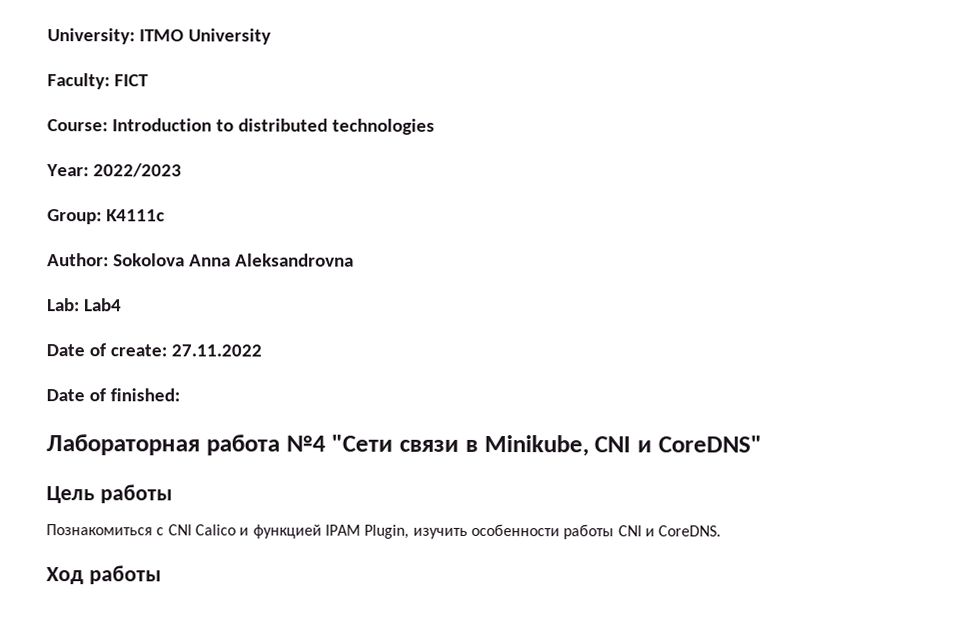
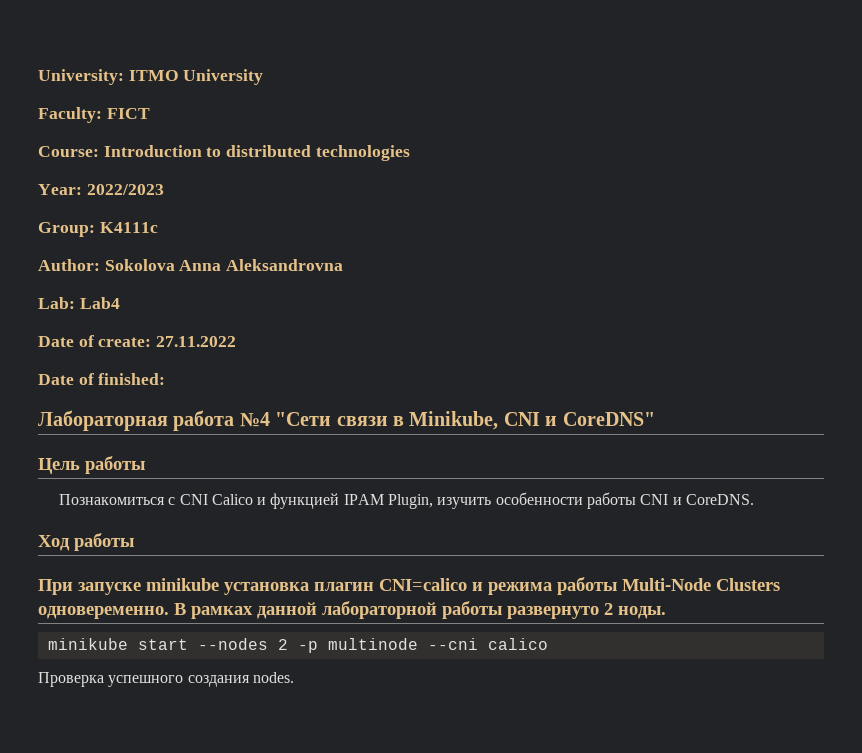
(162, 575) none -> [38,577,780,595] [38,601,666,619] [47,638,548,653] [38,672,294,687] // При запуске minikube установка плагин CNI=calico и режима работы Multi-Node Clusters одновеременно. В рамках данной лабораторной работы развернуто 2 ноды. // minikube start --nodes 2 -p multinode --cni calico // Проверка успешного создания nodes.

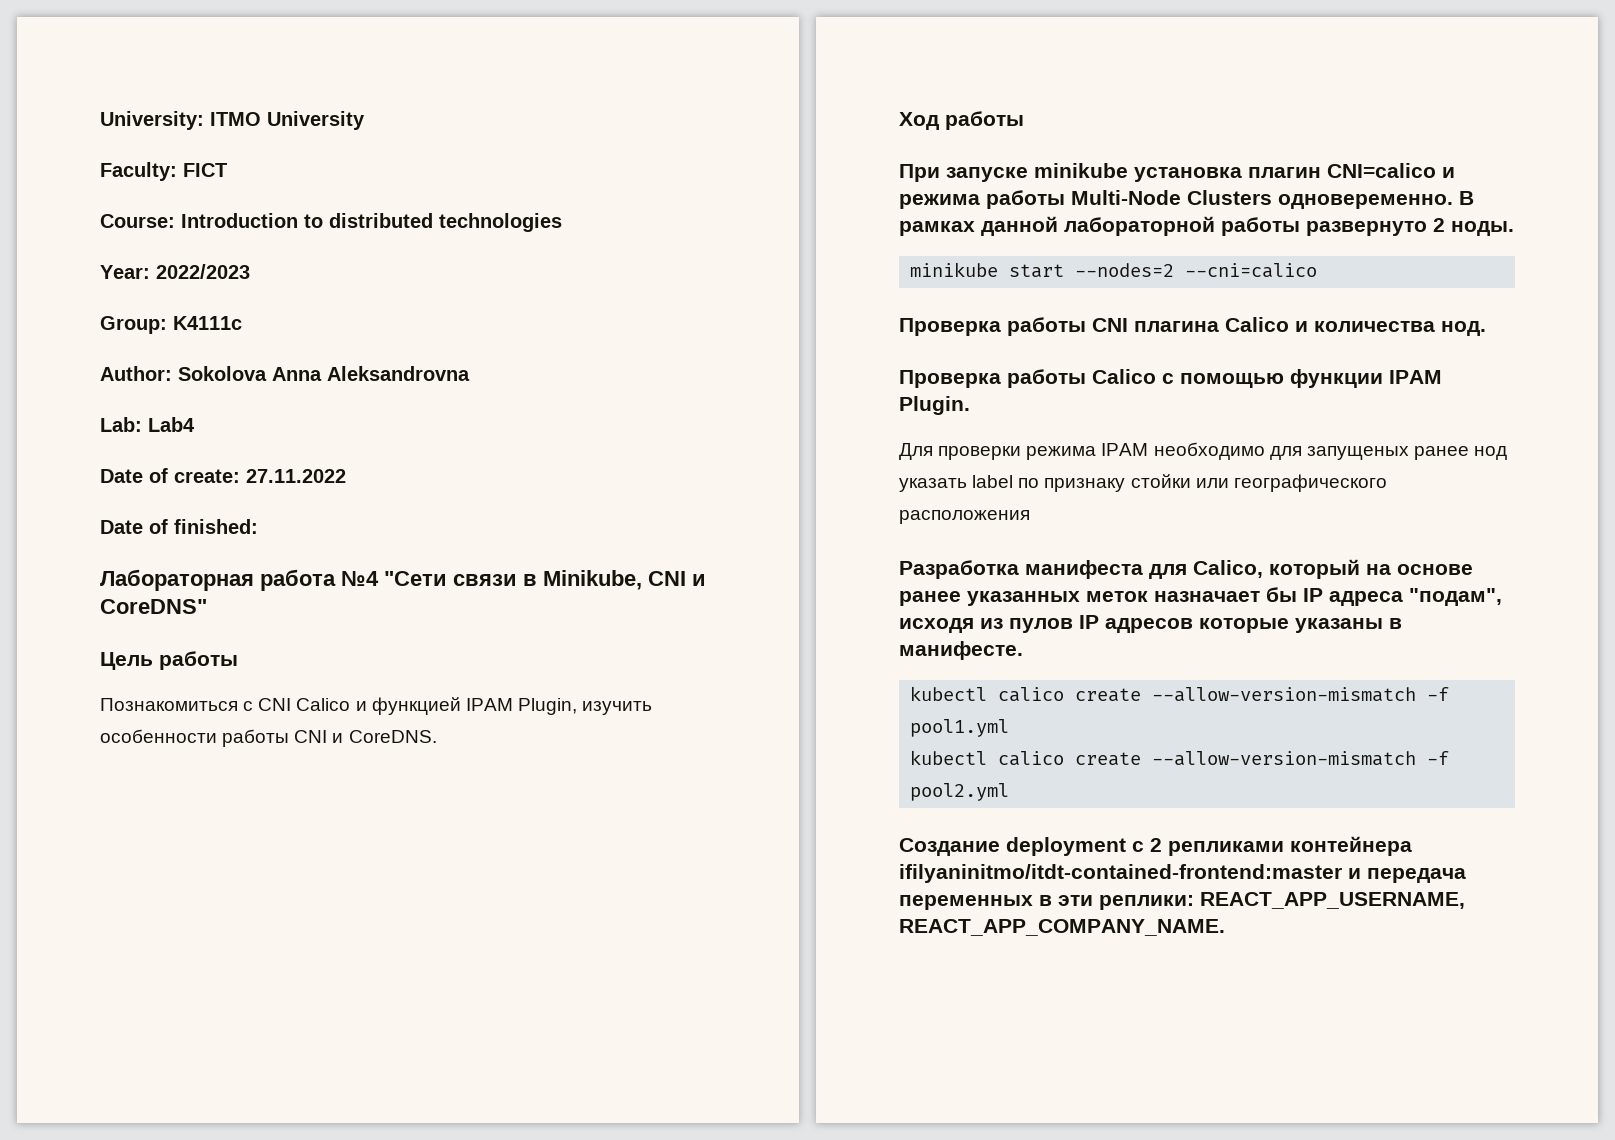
[197,638,548,653] [38,672,294,687] --nodes 2 -p multinode --cni calico // Проверка успешного создания nodes. -> [1075,263,1318,278] [899,317,1486,336] [899,369,1442,388] [899,396,970,415] [899,442,1508,460] [899,474,1387,492] [899,510,1030,524] [899,559,1473,579] [899,587,1502,606] [899,615,1402,633] [899,641,1023,660] [910,686,1450,702] [910,719,1010,737] [910,750,1450,766] [910,783,1010,801] [899,836,1412,856] [899,864,1466,883] [899,892,1465,910] [899,919,1225,936] --nodes=2 --cni=calico // Проверка работы CNI плагина Calico и количества нод. // Проверка работы Calico с помощью функции IPAM Plugin. // Для проверки режима IPAM необходимо для запущеных ранее нод указать label по признаку стойки или географического расположения // Разработка манифеста для Calico, который на основе ранее указанных меток назначает бы IP адреса "подам", исходя из пулов IP адресов которые указаны в манифесте. // kubectl calico create --allow-version-mismatch -f pool1.yml // kubectl calico create --allow-version-mismatch -f pool2.yml // Создание deployment с 2 репликами контейнера ifilyaninitmo/itdt-contained-frontend:master и передача переменных в эти реплики: REACT_APP_USERNAME, REACT_APP_COMPANY_NAME.

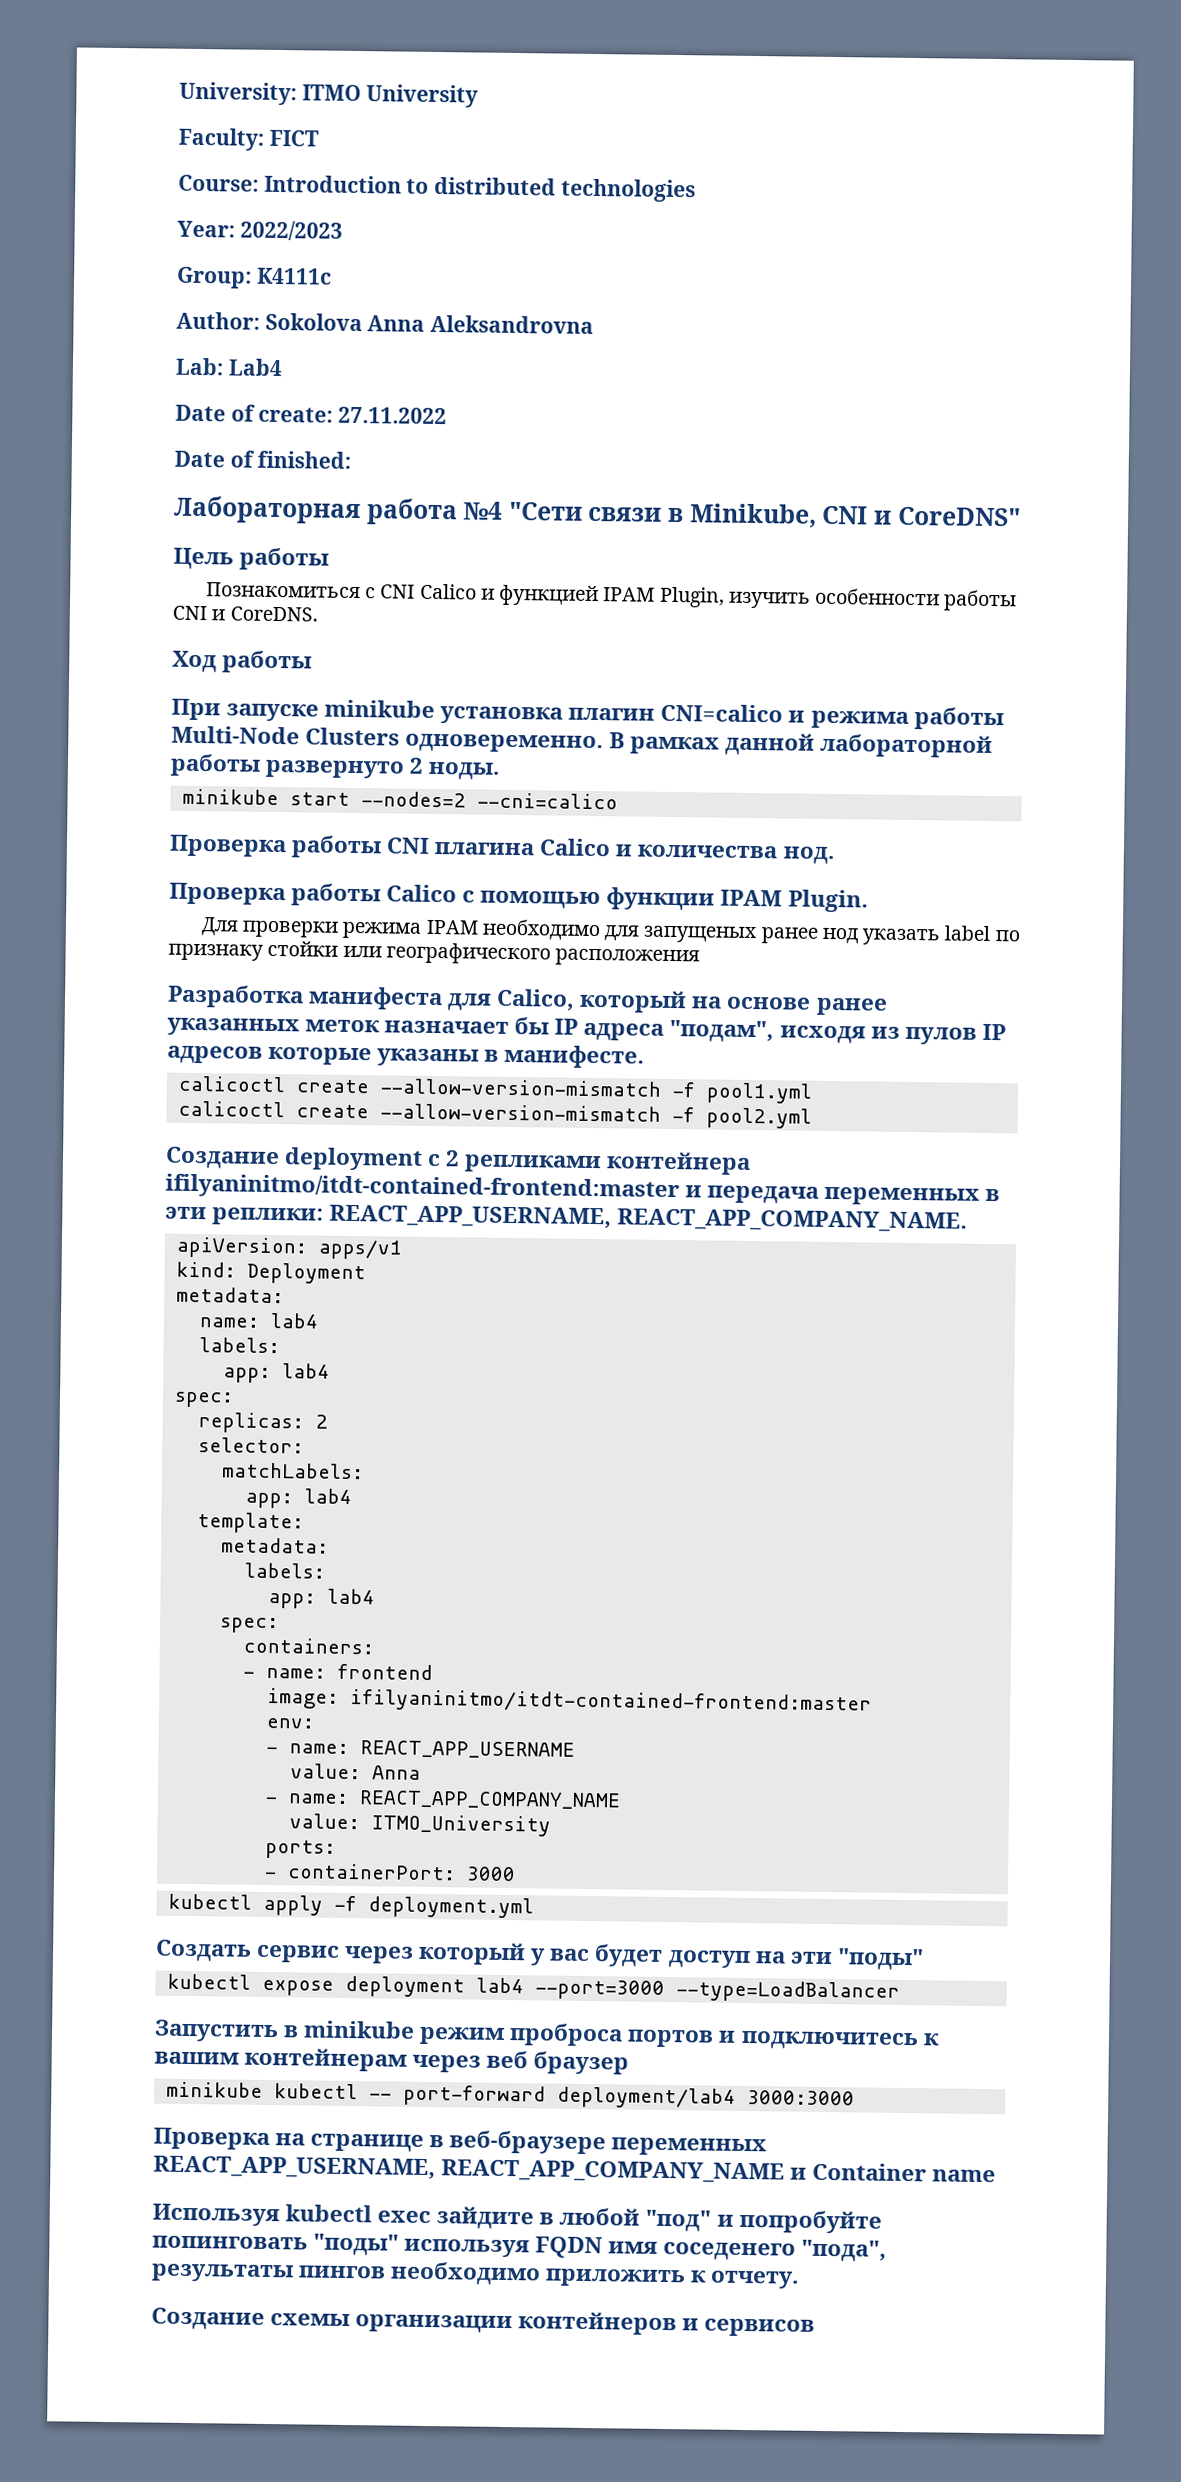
[910,686,1065,702] kubectl calico -> [177,1075,286,1093] calicoctl
[910,750,1065,766] kubectl calico -> [177,1100,285,1118] calicoctl
(1225, 927) none -> [175,1236,402,1260] [175,1261,366,1285] [175,1286,284,1304] [198,1312,319,1329] [198,1337,280,1354] [222,1363,330,1383] [173,1391,234,1408] [197,1412,328,1434] [197,1437,304,1454] [221,1462,364,1480] [244,1488,352,1509] [196,1512,304,1534] [220,1537,329,1554] [243,1562,325,1579] [267,1588,375,1609] [219,1617,279,1634] [242,1637,374,1655] [242,1663,433,1681] [266,1687,872,1716] [265,1717,314,1729] [265,1740,575,1759] [289,1763,421,1780] [264,1790,621,1810] [288,1813,551,1837] [264,1839,336,1859] [263,1863,516,1882] [167,1893,534,1919] [155,1939,924,1971] [166,1973,900,2003] [154,2019,940,2051] [154,2047,630,2075] [165,2081,855,2109] [153,2127,768,2157] [153,2155,997,2184] [152,2203,882,2234] [152,2233,888,2262] [151,2261,801,2289] [151,2307,816,2337] // apiVersion: apps/v1 // kind: Deployment // metadata: // name: lab4 // labels: // app: lab4 // spec: // replicas: 2 // selector: // matchLabels: // app: lab4 // template: // metadata: // labels: // app: lab4 // spec: // containers: // - name: frontend // image: ifilyaninitmo/itdt-contained-frontend:master // env: // - name: REACT_APP_USERNAME // value: Anna // - name: REACT_APP_COMPANY_NAME // value: ITMO_University // ports: // - containerPort: 3000 // kubectl apply -f deployment.yml // Создать сервис через который у вас будет доступ на эти "поды" // kubectl expose deployment lab4 --port=3000 --type=LoadBalancer // Запустить в minikube режим проброса портов и подключитесь к вашим контейнерам через веб браузер // minikube kubectl -- port-forward deployment/lab4 3000:3000 // Проверка на странице в веб-браузере переменных REACT_APP_USERNAME, REACT_APP_COMPANY_NAME и Container name // Используя kubectl exec зайдите в любой "под" и попробуйте попинговать "поды" используя FQDN имя соседенего "пода", результаты пингов необходимо приложить к отчету. // Создание схемы организации контейнеров и сервисов

